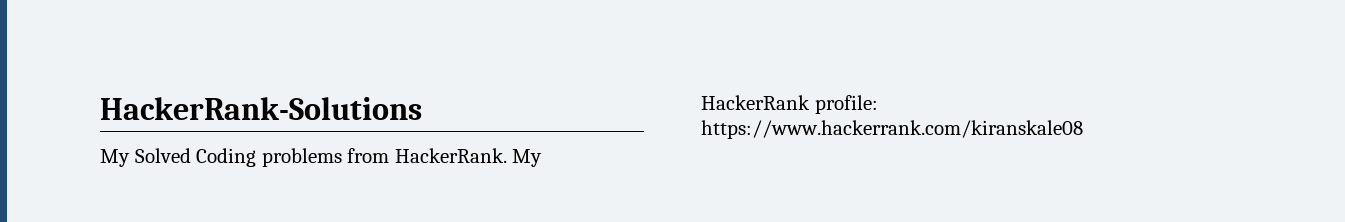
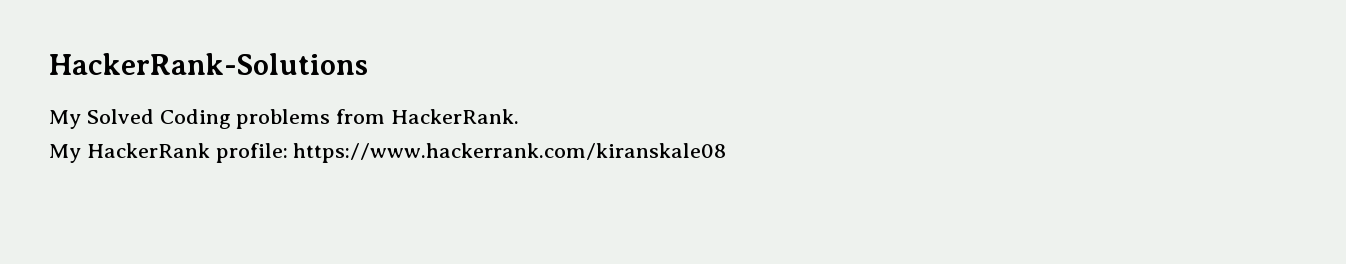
(507, 155) none -> (520, 116) //

